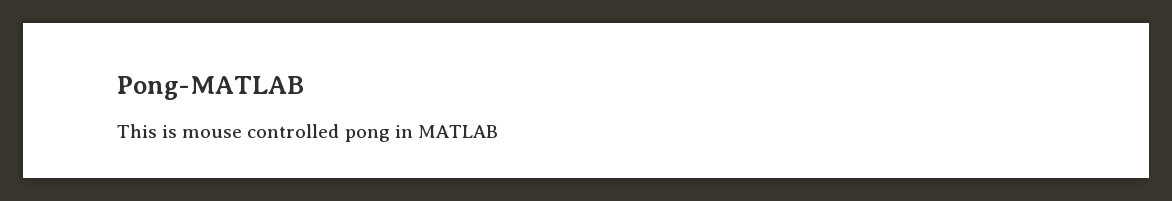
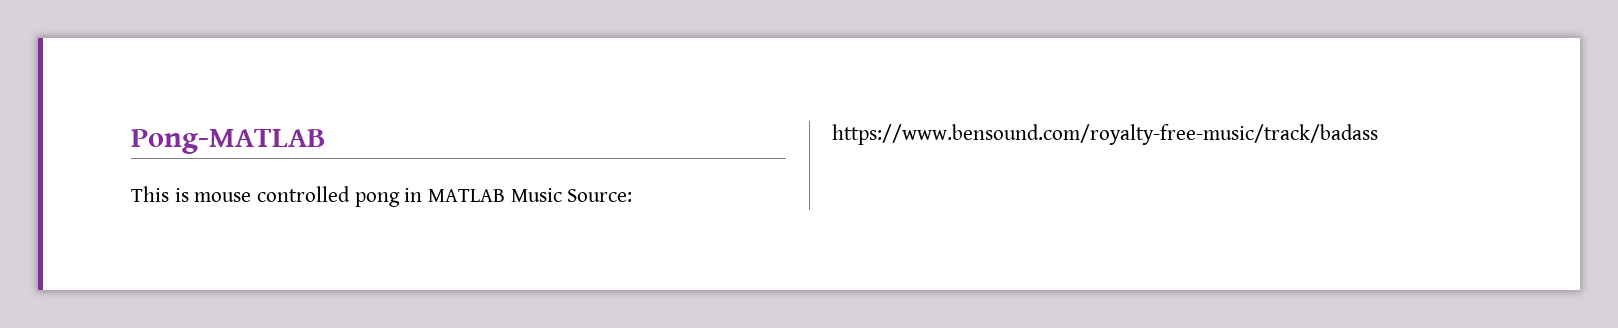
(498, 131) none -> [510,188,633,202] [832,124,1378,145] Music Source: https://www.bensound.com/royalty-free-music/track/badass

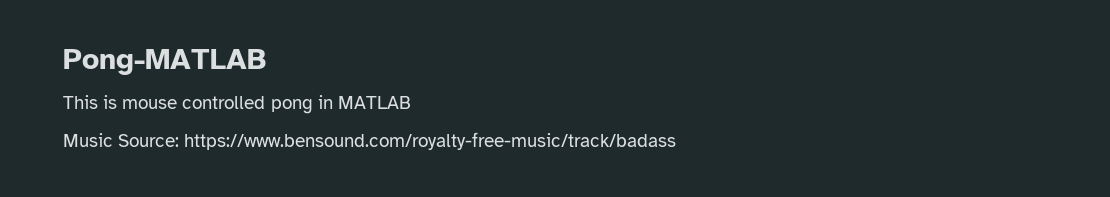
(506, 195) none -> (411, 102) //

